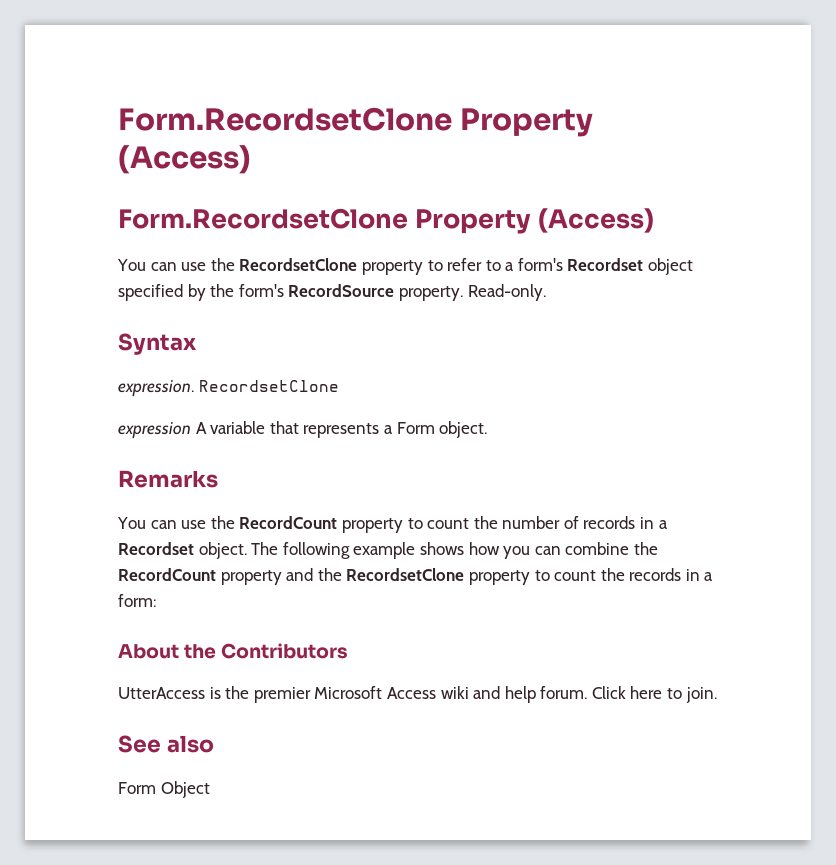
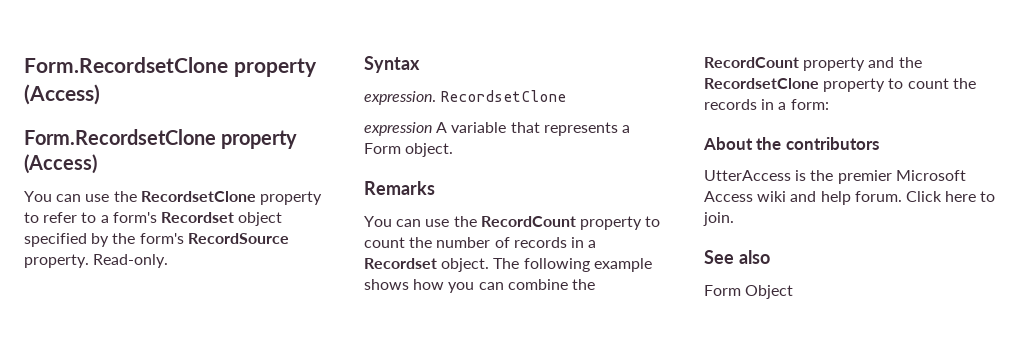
[118,107,593,137] Form.RecordsetClone Property -> [24,57,317,77] Form.RecordsetClone property
[414,209,531,234] Property -> [221,130,298,149] property
[221,643,349,659] Contributors -> [785,137,879,150] contributors

